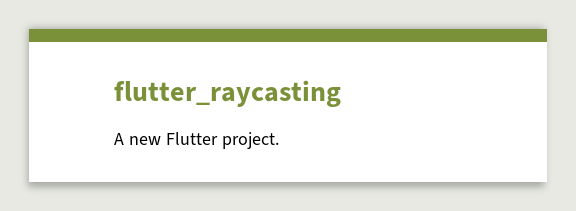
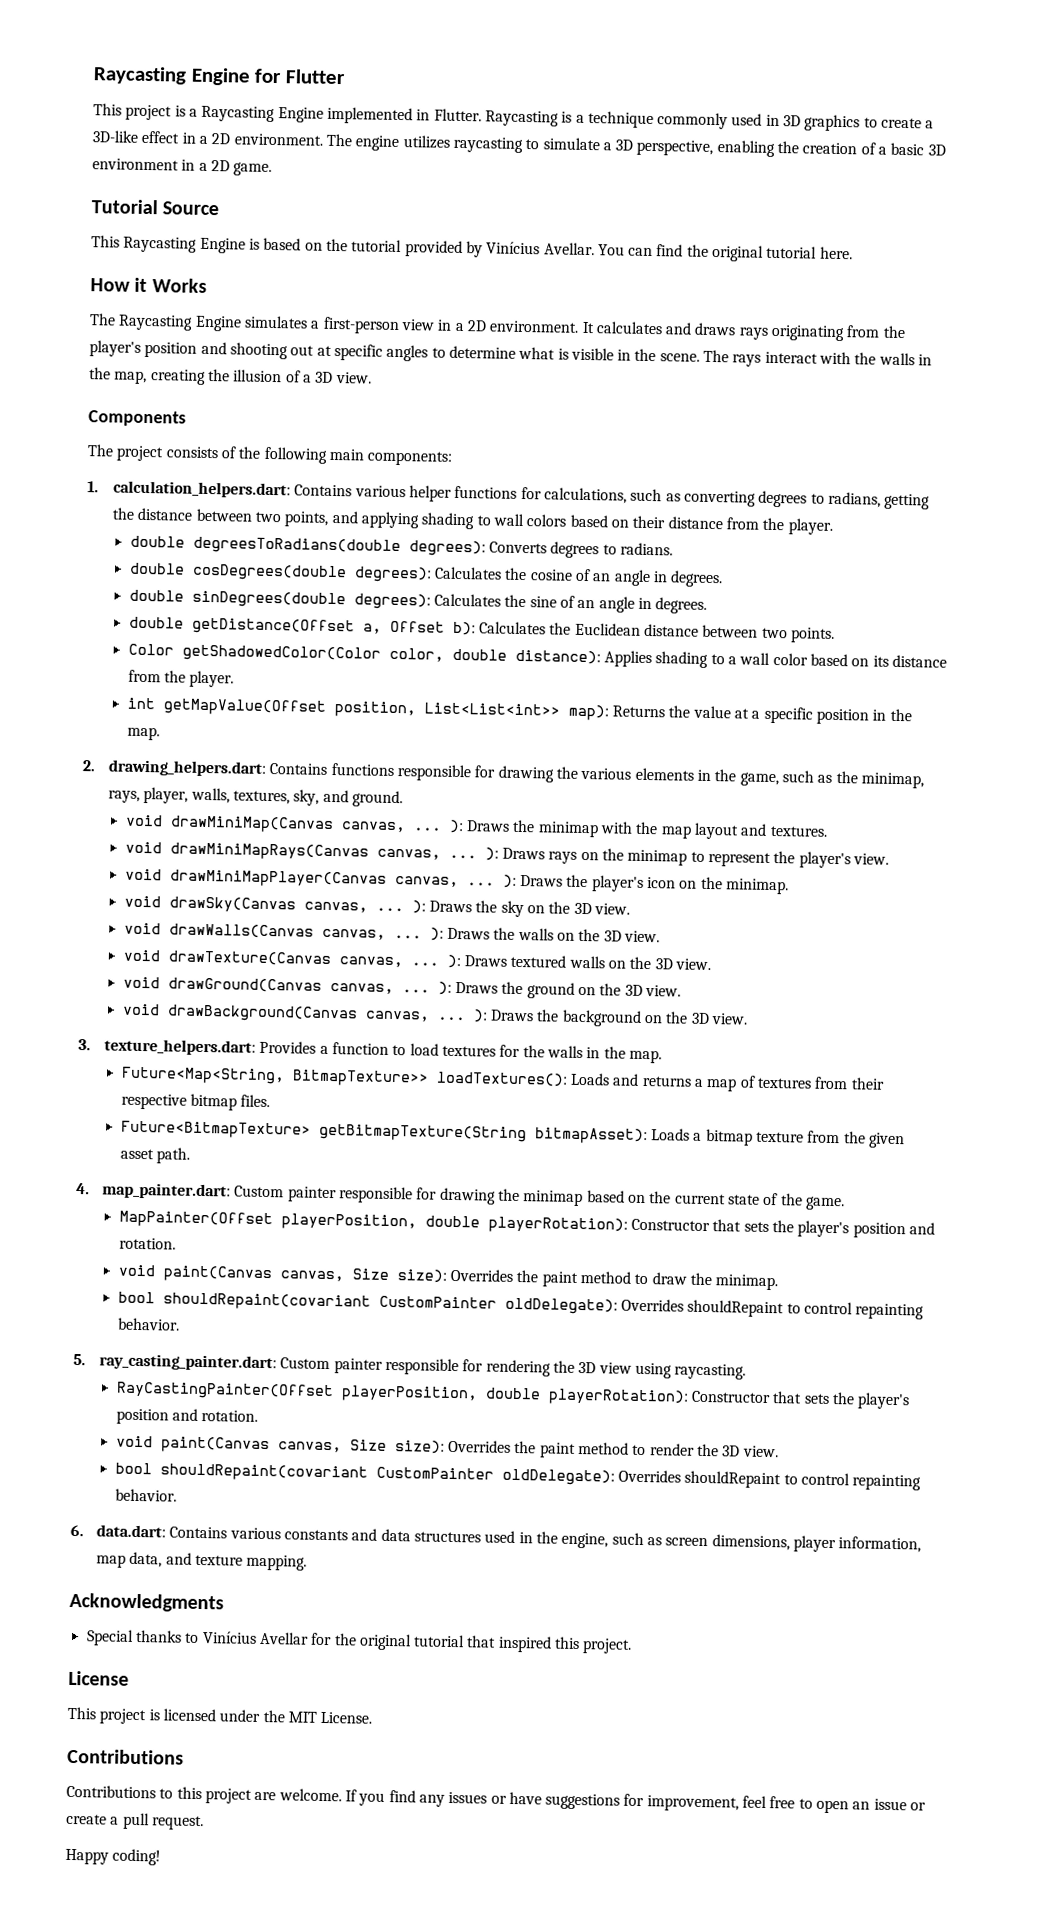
[114,80,341,107] [114,132,279,149] flutter_raycasting // A new Flutter project. -> [93,66,347,86] [93,103,935,132] [92,130,946,157] [92,158,273,176] [91,199,220,216] [91,235,853,262] [90,277,207,293] [89,313,906,342] [89,340,933,367] [89,367,372,385] [88,410,186,427] [87,444,453,466] [87,480,931,510] [112,507,833,535] [129,535,674,559] [128,562,724,588] [128,589,708,614] [128,616,836,643] [127,643,947,668] [127,669,235,688] [126,697,912,725] [126,726,160,741] [82,759,924,789] [108,787,404,808] [124,814,828,840] [124,841,889,869] [124,868,790,895] [123,895,631,918] [123,922,661,943] [122,949,712,971] [122,976,682,999] [121,1003,749,1027] [78,1038,663,1064] [120,1066,885,1092] [120,1093,271,1111] [120,1120,906,1149] [119,1147,191,1164] [76,1182,845,1211] [118,1210,936,1239] [118,1237,176,1250] [117,1264,779,1291] [117,1291,925,1320] [116,1317,180,1331] [73,1353,747,1380] [115,1381,911,1410] [115,1408,259,1425] [115,1435,779,1458] [114,1462,922,1491] [114,1488,177,1502] [70,1524,922,1553] [96,1551,308,1571] [69,1592,224,1613] [85,1629,633,1654] [68,1670,129,1686] [67,1706,373,1725] [67,1748,184,1765] [66,1784,927,1814] [66,1812,204,1831] [65,1848,162,1866] Raycasting Engine for Flutter // This project is a Raycasting Engine implemented in Flutter. Raycasting is a technique commonly used in 3D graphics to create a 3D-like effect in a 2D environment. The engine utilizes raycasting to simulate a 3D perspective, enabling the creation of a basic 3D environment in a 2D game. // Tutorial Source // This Raycasting Engine is based on the tutorial provided by Vinícius Avellar. You can find the original tutorial here. // How it Works // The Raycasting Engine simulates a first-person view in a 2D environment. It calculates and draws rays originating from the player's position and shooting out at specific angles to determine what is visible in the scene. The rays interact with the walls in the map, creating the illusion of a 3D view. // Components // The project consists of the following main components: // 1. calculation_helpers.dart: Contains various helper functions for calculations, such as converting degrees to radians, getting the distance between two points, and applying shading to wall colors based on their distance from the player. // double degreesToRadians(double degrees): Converts degrees to radians. // double cosDegrees(double degrees): Calculates the cosine of an angle in degrees. // double sinDegrees(double degrees): Calculates the sine of an angle in degrees. // double getDistance(Offset a, Offset b): Calculates the Euclidean distance between two points. // Color getShadowedColor(Color color, double distance): Applies shading to a wall color based on its distance from the player. // int getMapValue(Offset position, List<List<int>> map): Returns the value at a specific position in the map. // 2. drawing_helpers.dart: Contains functions responsible for drawing the various elements in the game, such as the minimap, rays, player, walls, textures, sky, and ground. // void drawMiniMap(Canvas canvas, ... ): Draws the minimap with the map layout and textures. // void drawMiniMapRays(Canvas canvas, ... ): Draws rays on the minimap to represent the player's view. // void drawMiniMapPlayer(Canvas canvas, ... ): Draws the player's icon on the minimap. // void drawSky(Canvas canvas, ... ): Draws the sky on the 3D view. // void drawWalls(Canvas canvas, ... ): Draws the walls on the 3D view. // void drawTexture(Canvas canvas, ... ): Draws textured walls on the 3D view. // void drawGround(Canvas canvas, ... ): Draws the ground on the 3D view. // void drawBackground(Canvas canvas, ... ): Draws the background on the 3D view. // 3. texture_helpers.dart: Provides a function to load textures for the walls in the map. // Future<Map<String, BitmapTexture>> loadTextures(): Loads and returns a map of textures from their respective bitmap files. // Future<BitmapTexture> getBitmapTexture(String bitmapAsset): Loads a bitmap texture from the given asset path. // 4. map_painter.dart: Custom painter responsible for drawing the minimap based on the current state of the game. // MapPainter(Offset playerPosition, double playerRotation): Constructor that sets the player's position and rotation. // void paint(Canvas canvas, Size size): Overrides the paint method to draw the minimap. // bool shouldRepaint(covariant CustomPainter oldDelegate): Overrides shouldRepaint to control repainting behavior. // 5. ray_casting_painter.dart: Custom painter responsible for rendering the 3D view using raycasting. // RayCastingPainter(Offset playerPosition, double playerRotation): Constructor that sets the player's position and rotation. // void paint(Canvas canvas, Size size): Overrides the paint method to render the 3D view. // bool shouldRepaint(covariant CustomPainter oldDelegate): Overrides shouldRepaint to control repainting behavior. // 6. data.dart: Contains various constants and data structures used in the engine, such as screen dimensions, player information, map data, and texture mapping. // Acknowledgments // Special thanks to Vinícius Avellar for the original tutorial that inspired this project. // License // This project is licensed under the MIT License. // Contributions // Contributions to this project are welcome. If you find any issues or have suggestions for improvement, feel free to open an issue or create a pull request. // Happy coding!

